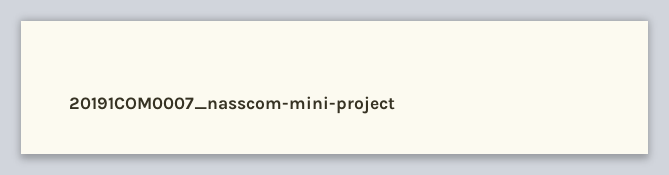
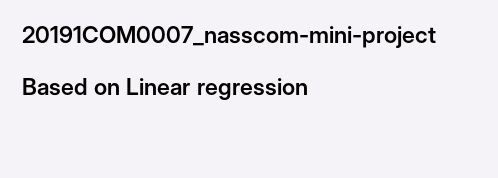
(395, 105) none -> [22,78,308,100] // Based on Linear regression

